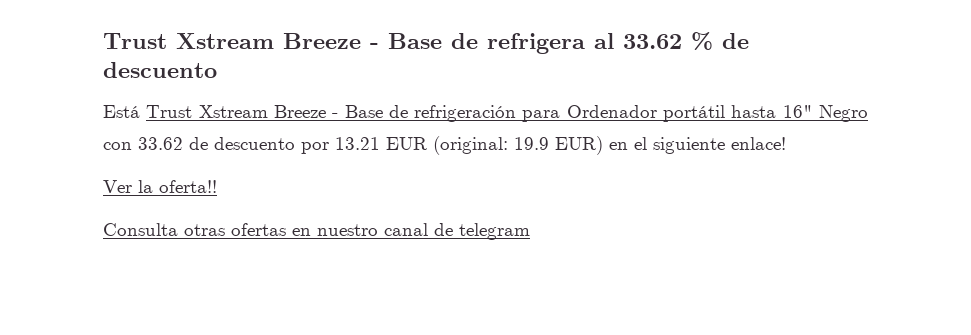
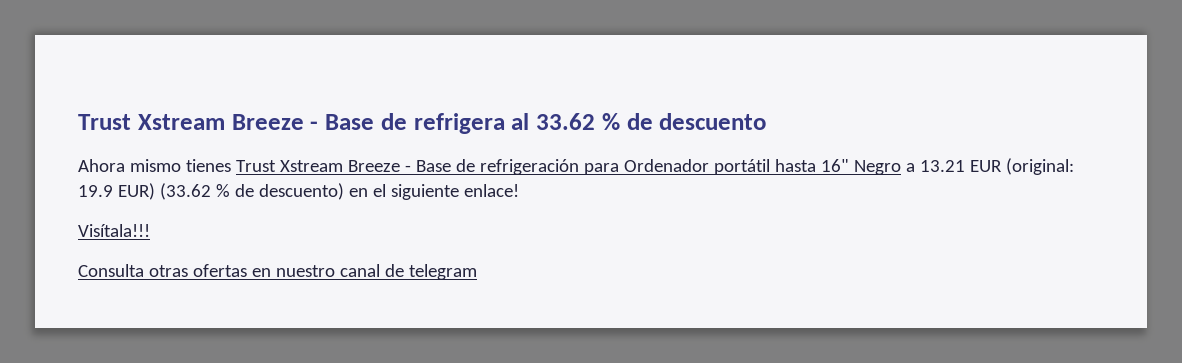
[103,105,140,118] Está -> [78,159,231,172] Ahora mismo tienes
[103,137,329,154] con 33.62 de descuento por -> [905,163,915,172] a
(603, 145) none -> [159,183,344,200] (33.62 % de descuento)
[103,180,217,193] Ver la oferta!! -> [78,224,150,237] Visítala!!!

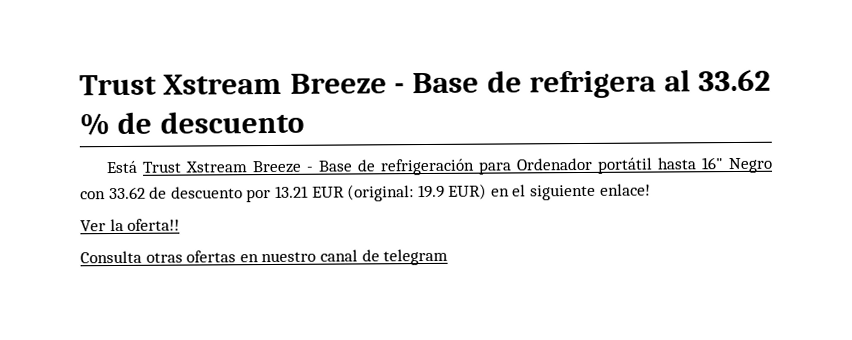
[78,159,231,172] Ahora mismo tienes -> [105,160,138,174] Está
[905,163,915,172] a -> [80,186,272,203] con 33.62 de descuento por
[159,183,344,200] (33.62 % de descuento) -> (488, 191) none
[78,224,150,237] Visítala!!! -> [80,218,181,232] Ver la oferta!!

